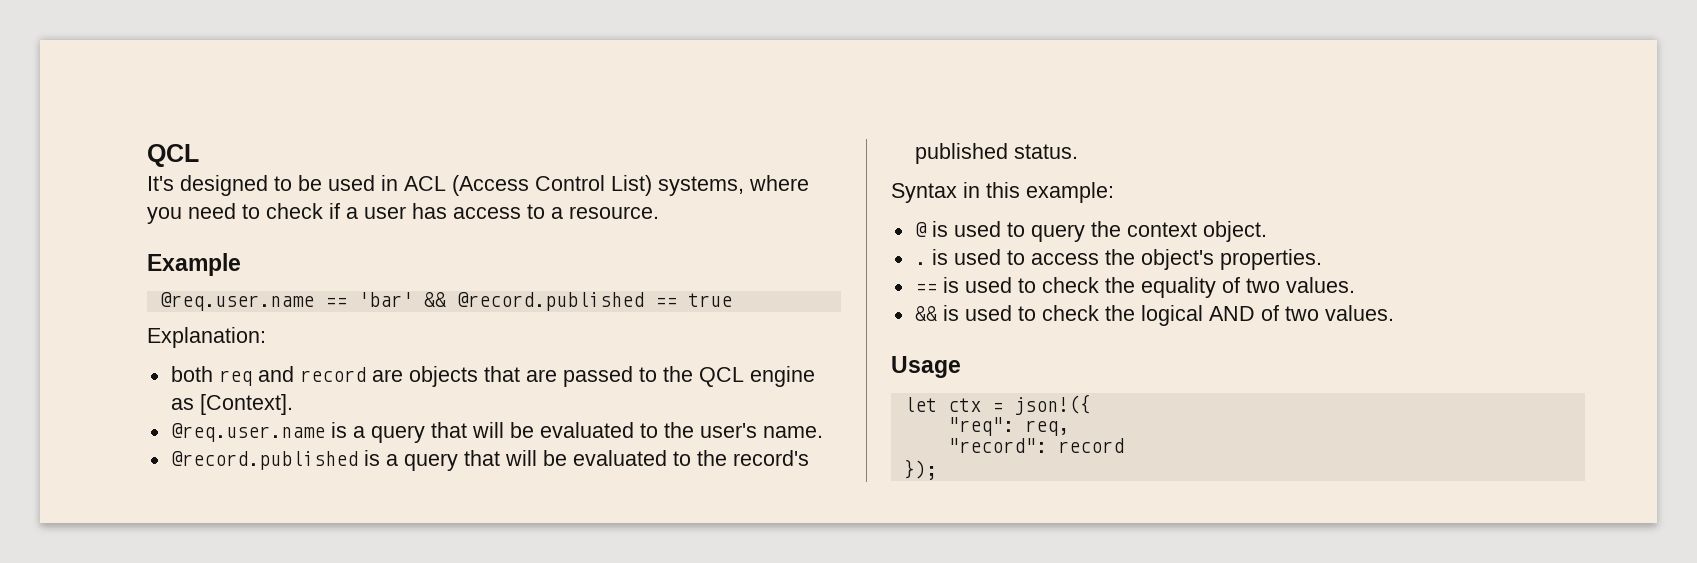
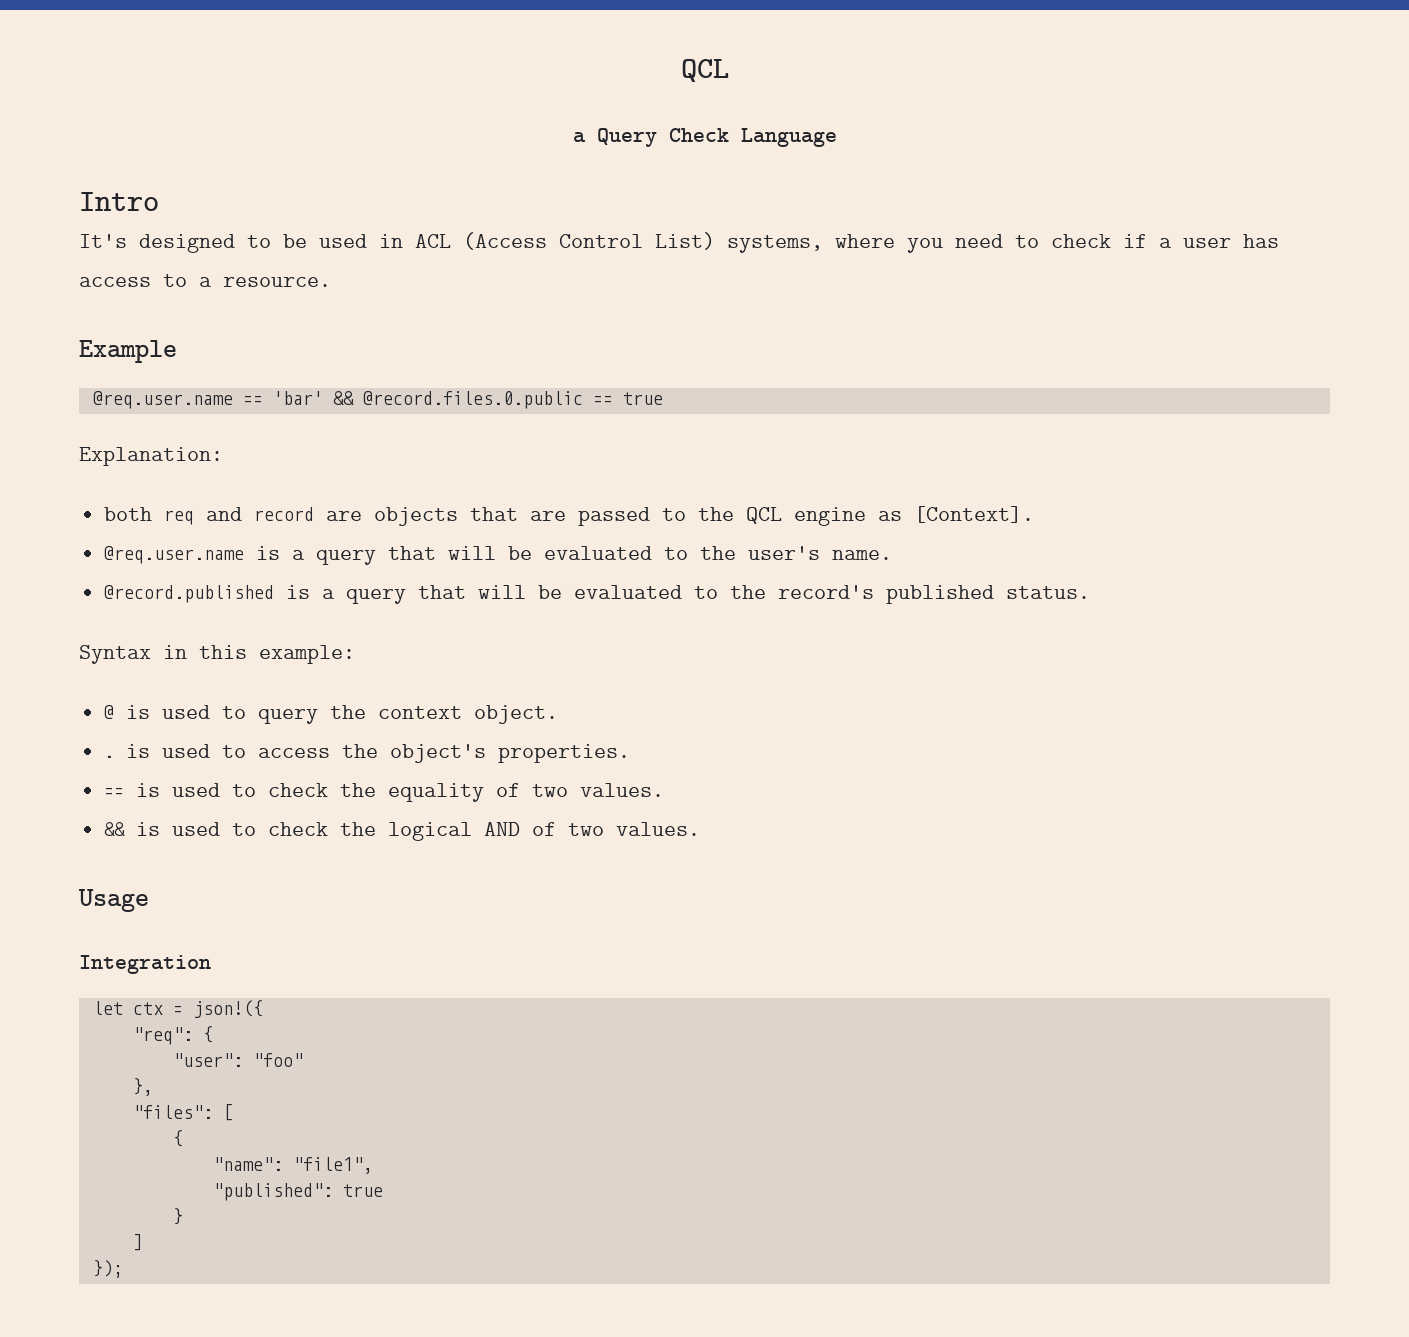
[147,144,199,167] QCL -> [680,59,729,82] [572,128,837,147] [79,192,159,211] QCL // a Query Check Language // Intro
[456,292,644,311] @record.published -> [362,391,583,409] @record.files.0.public
(961, 367) none -> [79,955,211,974] // Integration
[1024,420,1069,436] [947,438,1124,453] req, // "record": record -> [202,1026,213,1043] [172,1053,303,1067] [132,1078,153,1096] [132,1104,233,1121] [172,1130,183,1147] [212,1157,373,1174] [212,1183,383,1201] [172,1208,183,1225] [132,1234,143,1251] { // "user": "foo" // }, // "files": [ // { // "name": "file1", // "published": true // } // ]

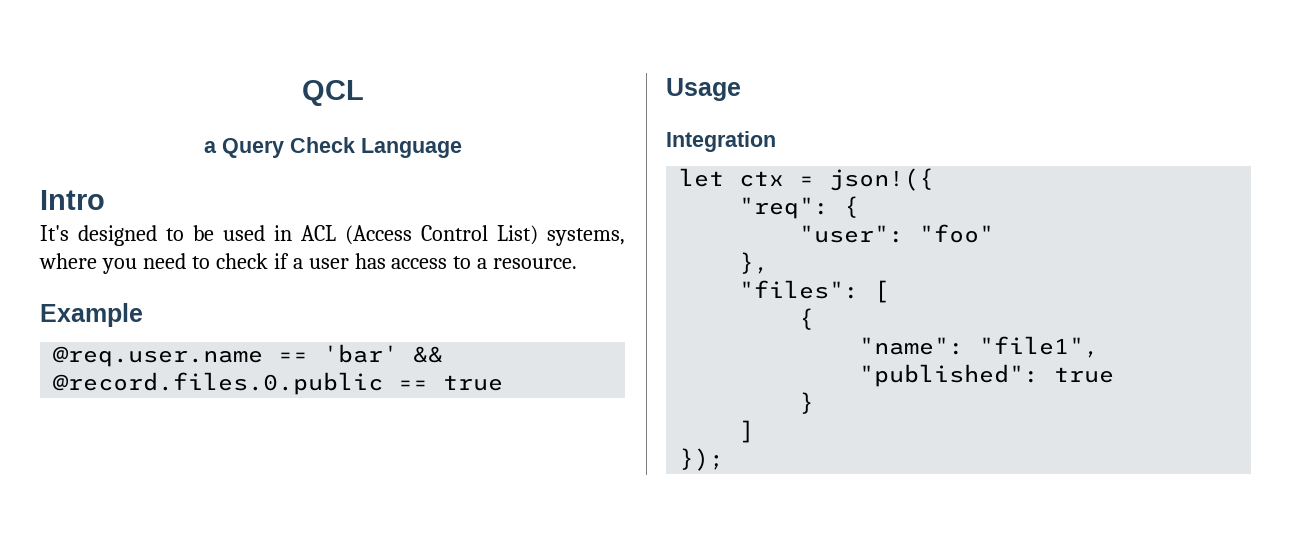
[79,447,223,466] [104,506,1035,526] [104,546,893,565] [104,585,1091,604] [79,645,355,664] [104,705,559,724] [104,744,631,763] [104,783,665,802] [104,822,701,841] // Explanation: // both req and record are objects that are passed to the QCL engine as [Context]. // @req.user.name is a query that will be evaluated to the user's name. // @record.published is a query that will be evaluated to the record's published status. // Syntax in this example: // @ is used to query the context object. // . is used to access the object's properties. // == is used to check the equality of two values. // && is used to check the logical AND of two values. -> (504, 383) none

